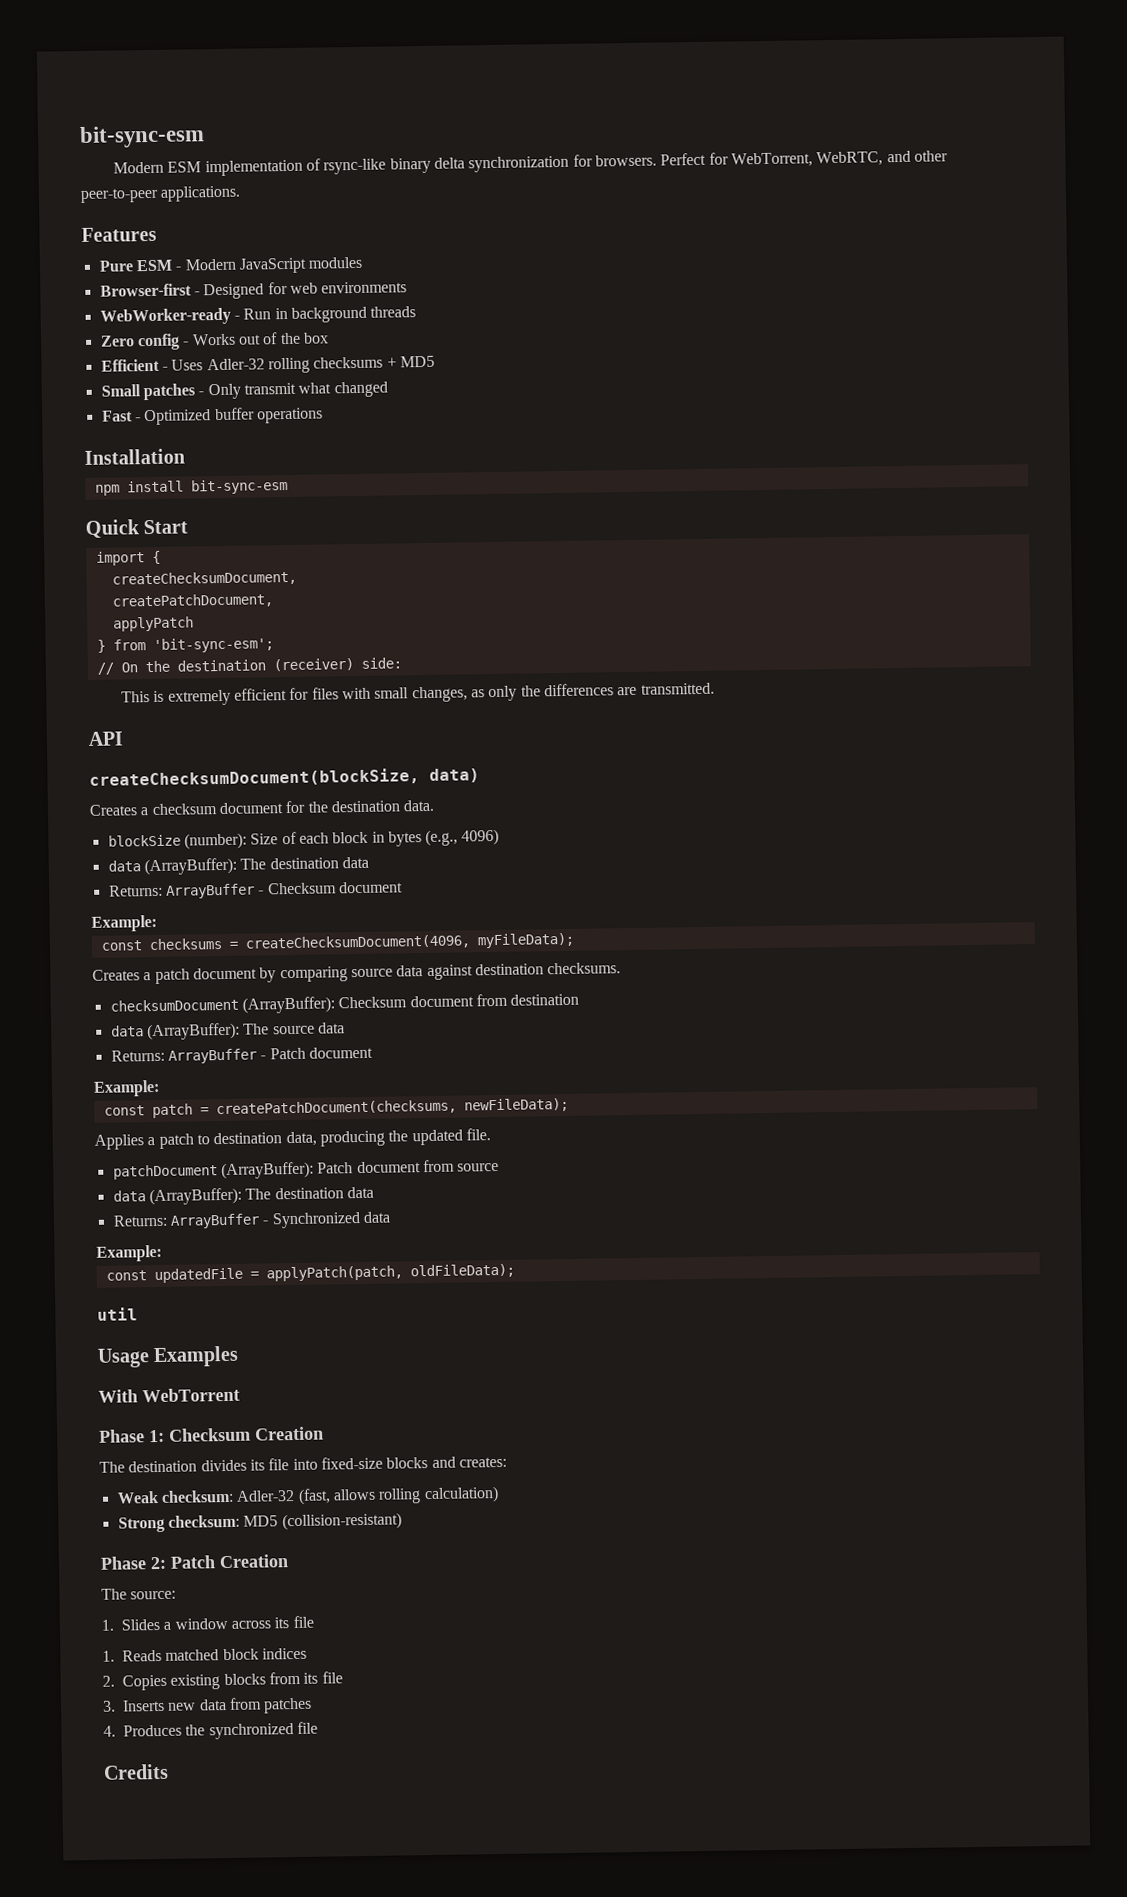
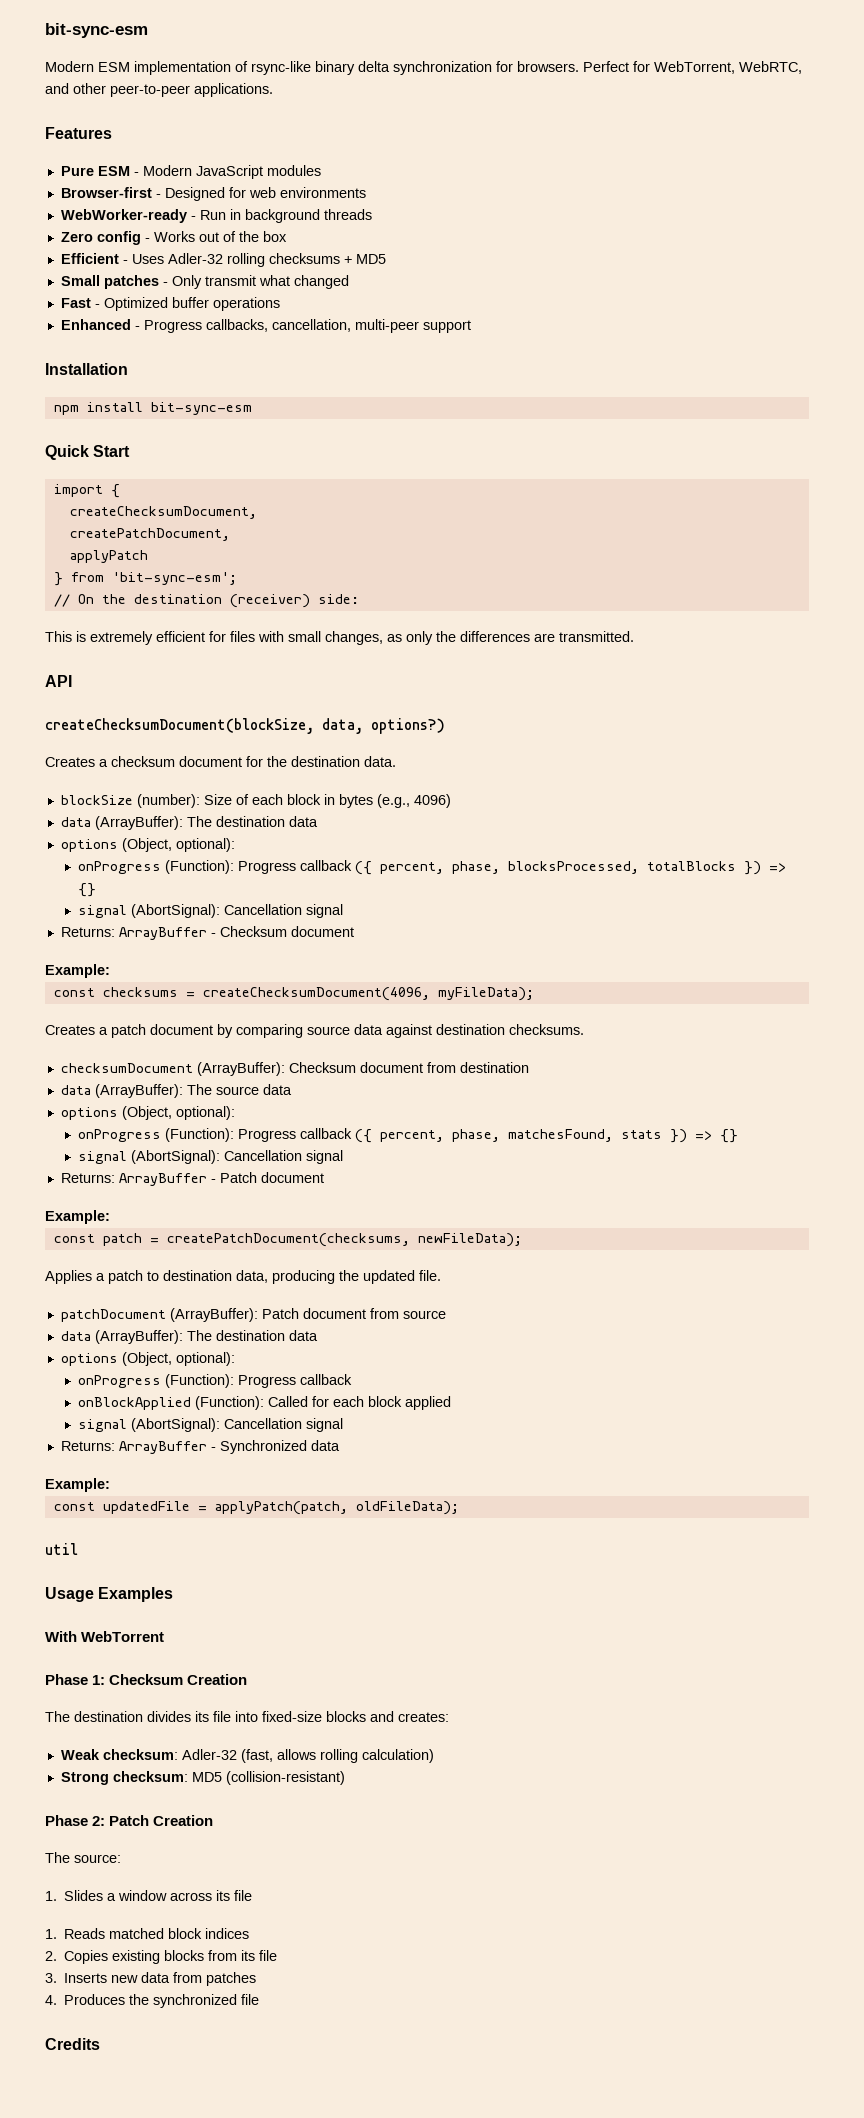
(323, 415) none -> [60,319,471,333] // Enhanced - Progress callbacks, cancellation, multi-peer support
[429,768,480,783] data) -> [322,718,445,734] data, options?)
(369, 862) none -> [60,838,235,852] [78,860,787,875] [78,883,97,897] [78,904,344,918] // options (Object, optional): // onProgress (Function): Progress callback ({ percent, phase, blocksProcessed, totalBlocks }) => {} // signal (AbortSignal): Cancellation signal
(345, 1028) none -> [60,1106,235,1120] [78,1128,739,1143] [78,1150,344,1164] // options (Object, optional): // onProgress (Function): Progress callback ({ percent, phase, matchesFound, stats }) => {} // signal (AbortSignal): Cancellation signal
(374, 1192) none -> [60,1352,235,1366] [78,1374,353,1388] [78,1396,452,1410] [78,1418,344,1432] // options (Object, optional): // onProgress (Function): Progress callback // onBlockApplied (Function): Called for each block applied // signal (AbortSignal): Cancellation signal

